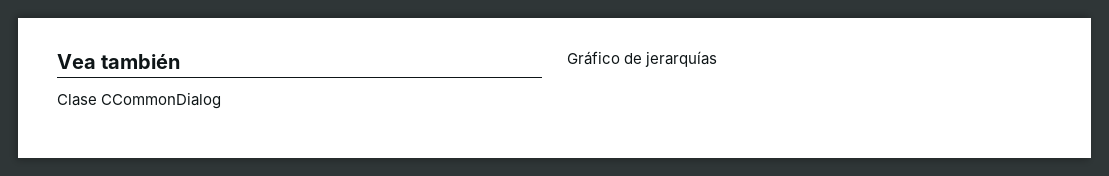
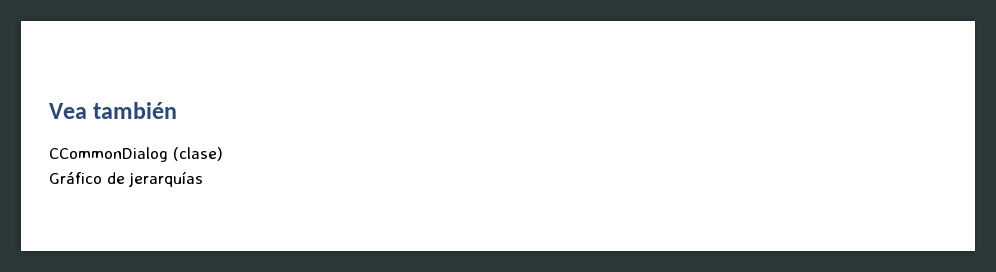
[57,94,97,106] Clase -> (178, 110) none
(222, 100) none -> [173,147,223,161] (clase)

